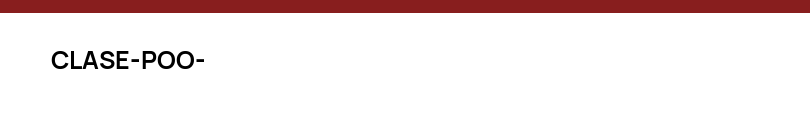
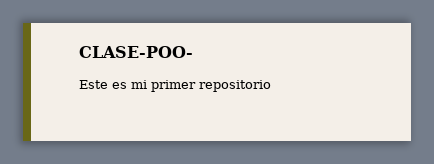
(206, 60) none -> [79,80,271,92] // Este es mi primer repositorio

